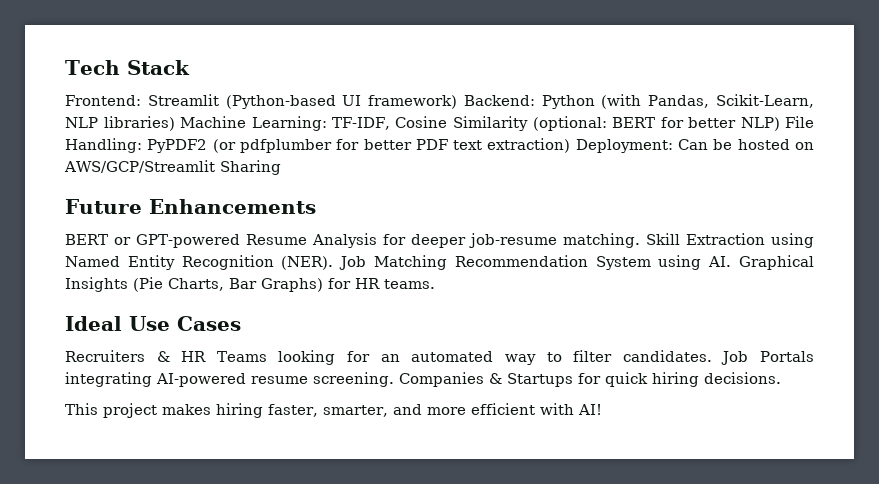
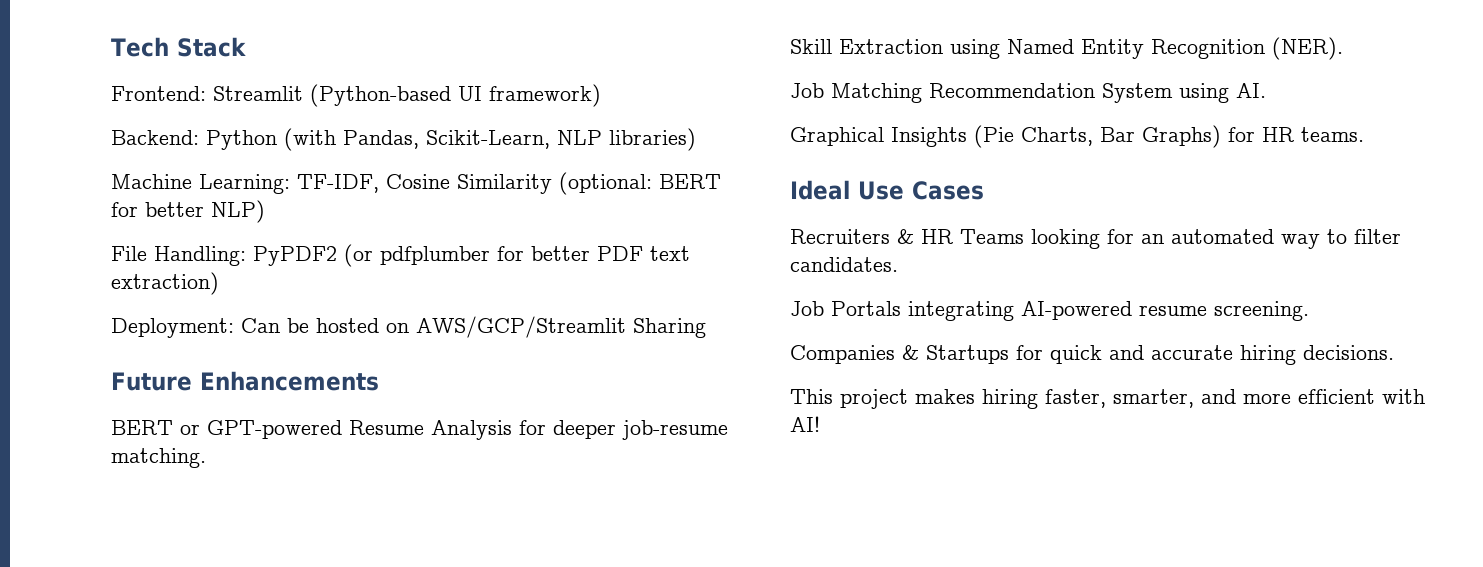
(458, 102) none -> (601, 95) //
(175, 123) none -> (696, 139) //
(780, 124) none -> (265, 211) //
(571, 145) none -> (219, 283) //
(640, 240) none -> (206, 458) //
(334, 263) none -> (1343, 48) //
(732, 261) none -> (1266, 90) //
(712, 356) none -> (898, 264) //
(394, 379) none -> (1309, 311) //
(648, 379) none -> [1109,345,1233,360] and accurate

